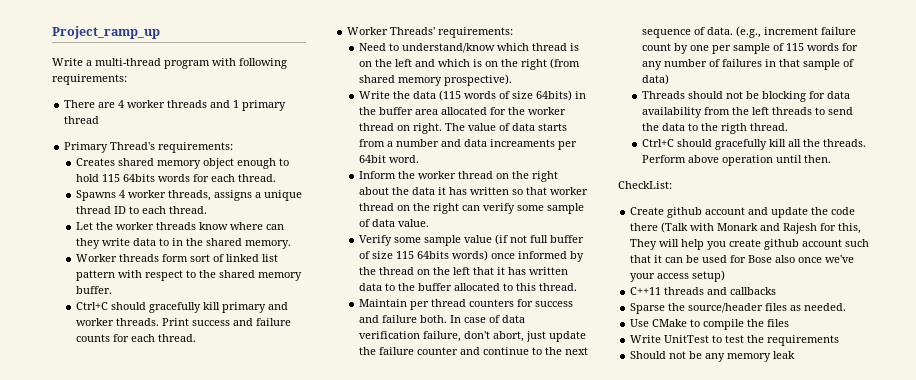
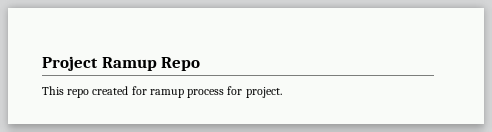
[52,26,160,39] [52,58,287,69] [52,74,127,85] [64,100,287,111] [64,116,100,124] [64,142,234,153] [76,158,290,169] [76,174,277,182] [76,190,303,201] [76,206,208,214] [76,222,285,230] [76,238,292,249] [76,254,279,262] [76,270,303,281] [76,286,113,294] [76,302,289,313] [76,318,292,326] [76,334,197,342] [347,27,514,38] [359,43,580,53] [359,58,581,70] [359,74,513,86] [359,90,587,101] [359,107,567,115] [359,123,568,134] [359,139,578,150] [359,155,420,163] [359,171,559,182] [359,187,589,195] [359,203,585,214] [359,219,430,227] [359,234,585,246] [359,250,585,262] [359,267,569,275] [359,283,578,291] [359,299,574,310] [359,315,526,323] [359,331,587,342] [359,347,589,355] [642,26,857,38] [642,43,859,54] [642,59,855,70] [642,74,670,85] [642,91,851,102] [642,107,854,118] [642,123,789,134] [642,139,867,150] [642,155,832,166] [618,181,672,189] [630,207,856,218] [630,222,862,234] [630,239,870,250] [630,255,855,263] [630,270,726,282] [630,287,777,295] [630,303,847,314] [630,319,790,330] [630,335,840,346] [630,351,796,362] Project_ramp_up // Write a multi-thread program with following requirements: // There are 4 worker threads and 1 primary thread // Primary Thread's requirements: // Creates shared memory object enough to hold 115 64bits words for each thread. // Spawns 4 worker threads, assigns a unique thread ID to each thread. // Let the worker threads know where can they write data to in the shared memory. // Worker threads form sort of linked list pattern with respect to the shared memory buffer. // Ctrl+C should gracefully kill primary and worker threads. Print success and failure counts for each thread. // Worker Threads' requirements: // Need to understand/know which thread is on the left and which is on the right (from shared memory prospective). // Write the data (115 words of size 64bits) in the buffer area allocated for the worker thread on right. The value of data starts from a number and data increaments per 64bit word. // Inform the worker thread on the right about the data it has written so that worker thread on the right can verify some sample of data value. // Verify some sample value (if not full buffer of size 115 64bits words) once informed by the thread on the left that it has written data to the buffer allocated to this thread. // Maintain per thread counters for success and failure both. In case of data verification failure, don't abort, just update the failure counter and continue to the next sequence of data. (e.g., increment failure count by one per sample of 115 words for any number of failures in that sample of data) // Threads should not be blocking for data availability from the left threads to send the data to the rigth thread. // Ctrl+C should gracefully kill all the threads. Perform above operation until then. // CheckList: // Create github account and update the code there (Talk with Monark and Rajesh for this, They will help you create github account such that it can be used for Bose also once we've your access setup) // C++11 threads and callbacks // Sparse the source/header files as needed. // Use CMake to compile the files // Write UnitTest to test the requirements // Should not be any memory leak -> [42,56,201,71] [42,86,282,98] Project Ramup Repo // This repo created for ramup process for project.

